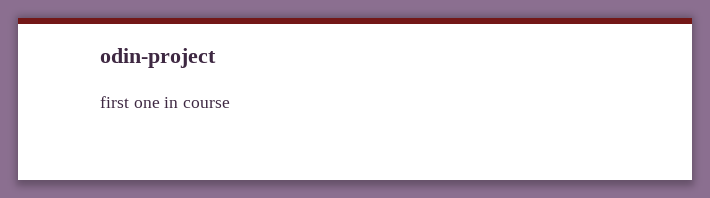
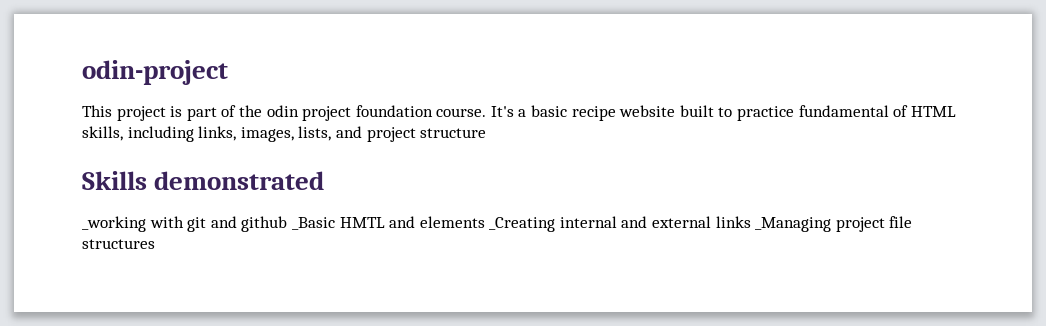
[100,96,231,108] first one in course -> [82,105,956,121] [82,126,487,142] [82,171,325,190] [82,216,913,232] [82,239,155,249] This project is part of the odin project foundation course. It's a basic recipe website built to practice fundamental of HTML skills, including links, images, lists, and project structure // Skills demonstrated // _working with git and github _Basic HMTL and elements _Creating internal and external links _Managing project file structures

